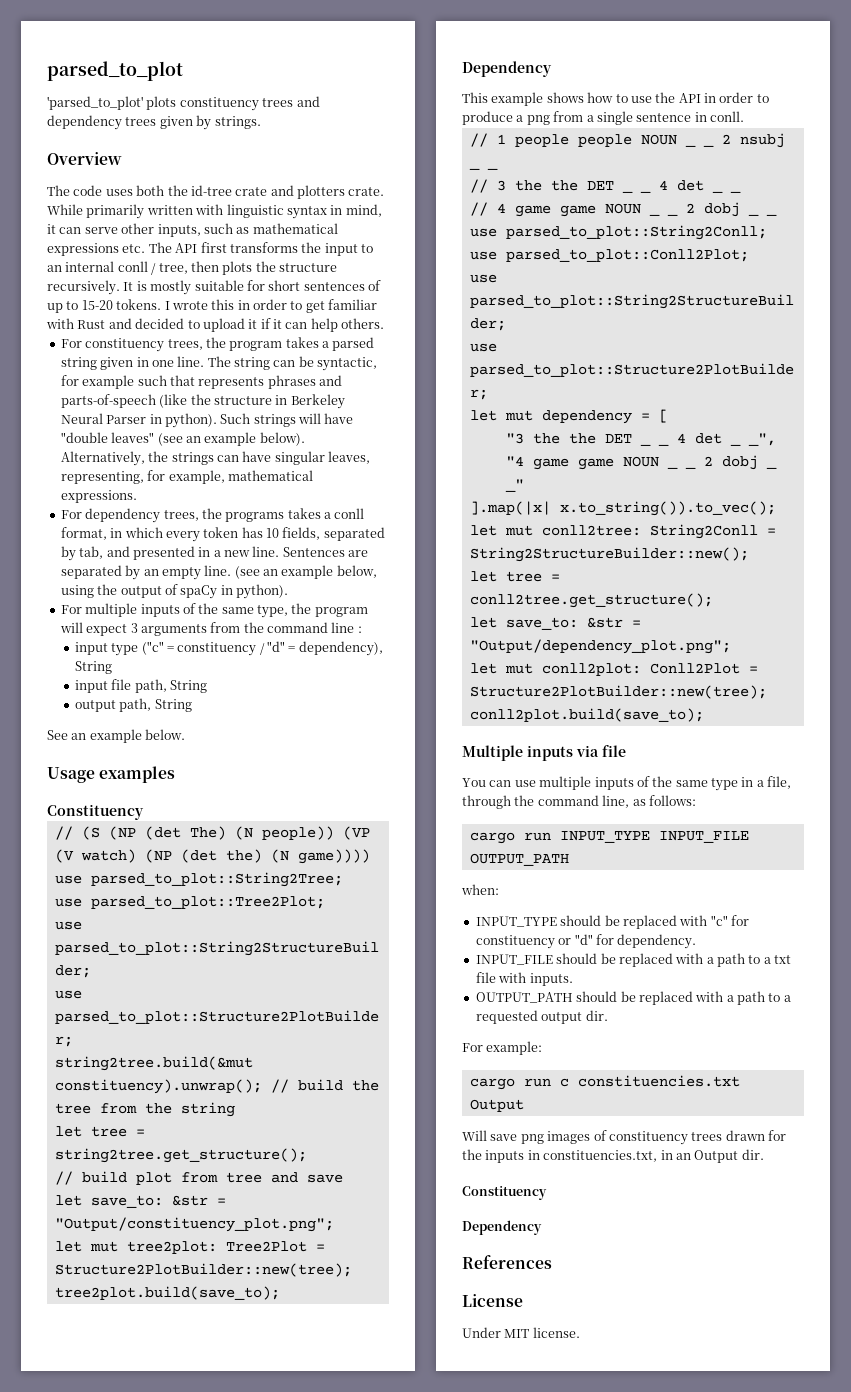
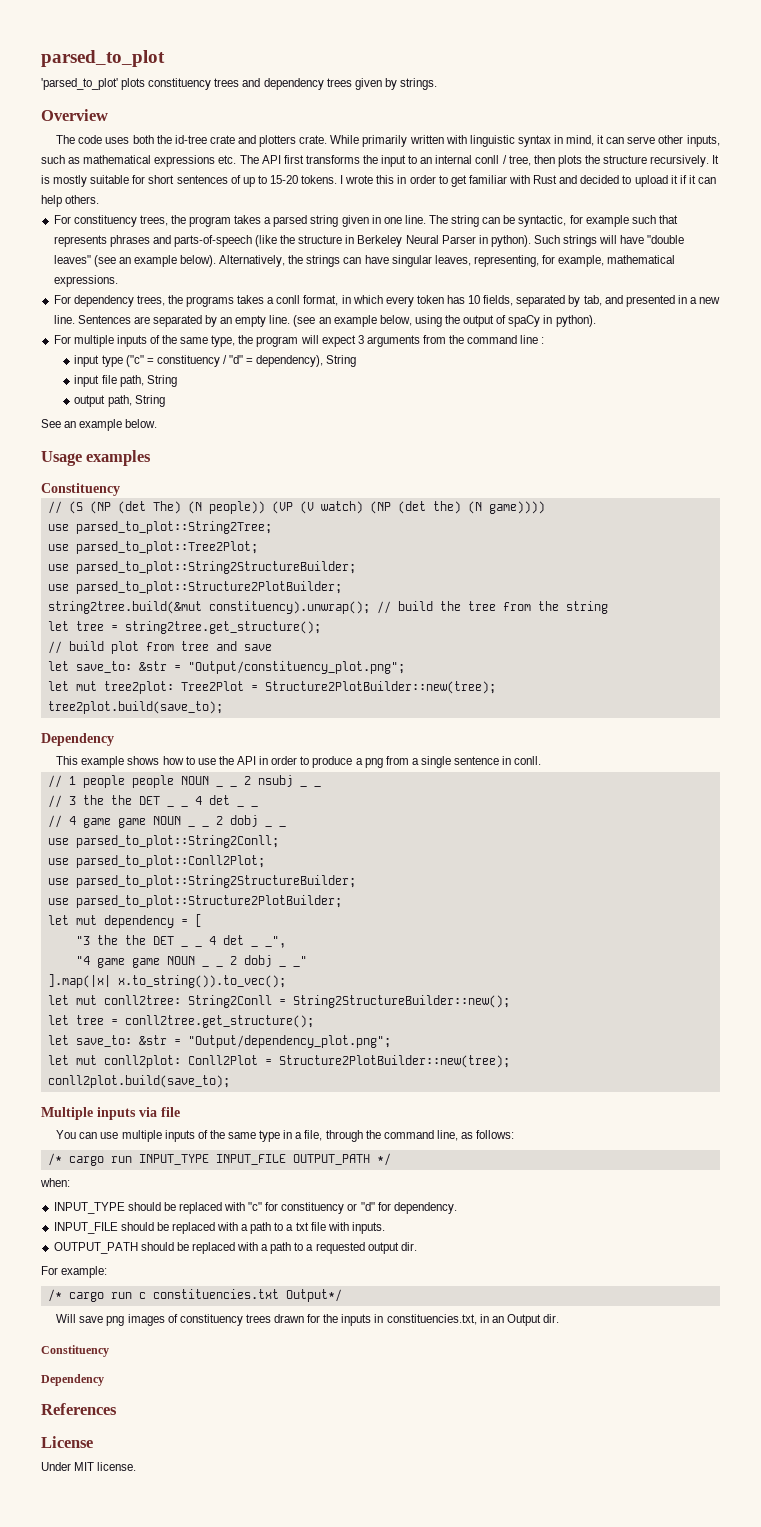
(696, 800) none -> [47,1153,62,1166] /*
(569, 859) none -> [376,1153,391,1166] */
(543, 1048) none -> [47,1289,62,1302] /*
[469,1099,524,1112] Output -> [285,1289,342,1302] Output*/

